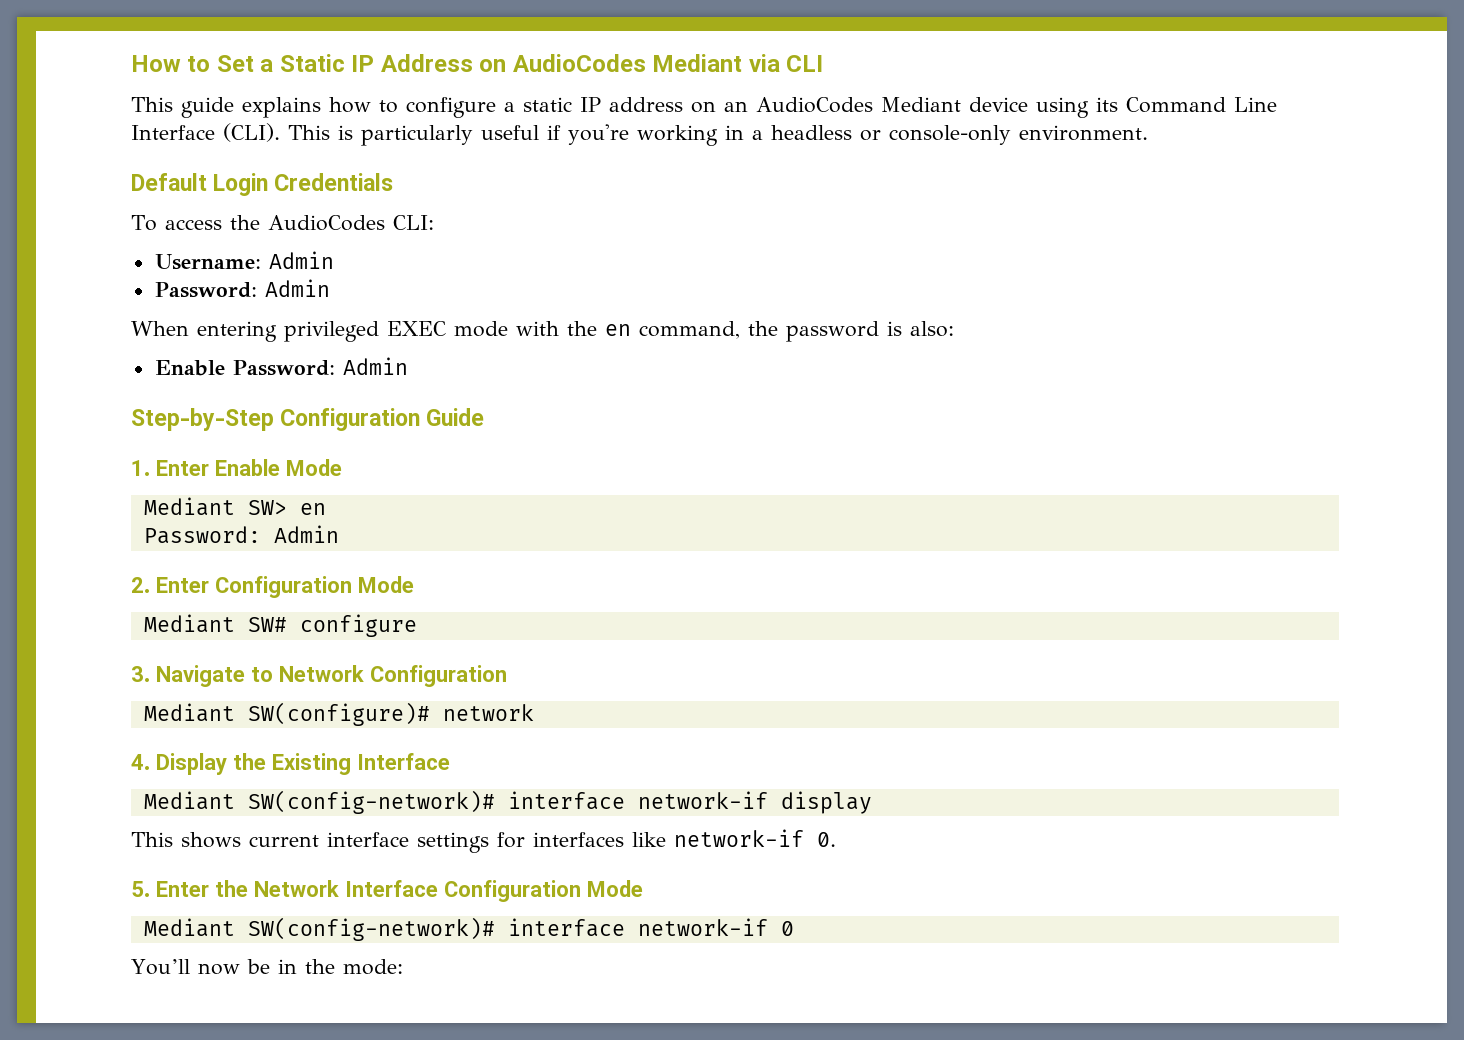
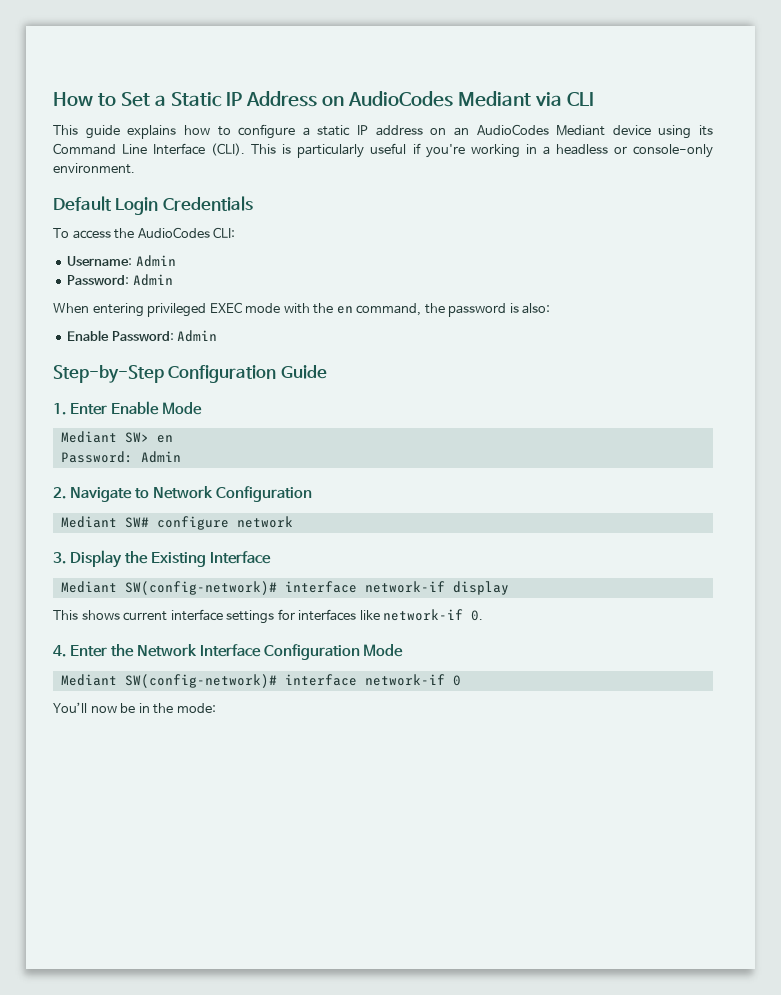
[156,576,414,598] [143,614,417,637] [131,666,150,682] Enter Configuration Mode // Mediant SW# configure // 3. -> (66, 493) none
[247,702,430,726] SW(configure)# -> [124,516,229,530] SW# configure
[131,754,150,770] 4. -> [53,552,66,564] 3.
[131,881,150,897] 5. -> [53,645,66,657] 4.

